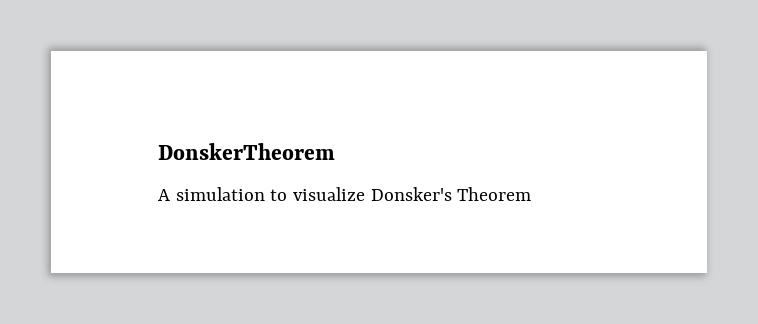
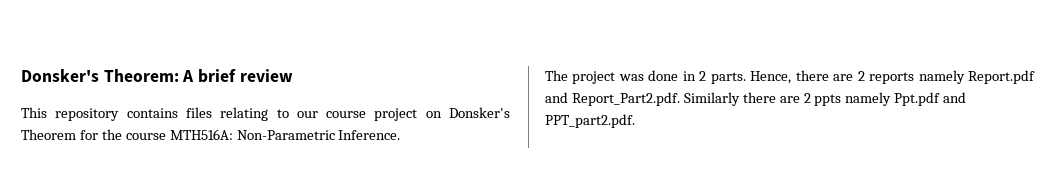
[158,143,335,160] [158,187,532,201] DonskerTheorem // A simulation to visualize Donsker's Theorem -> [21,69,293,83] [21,107,511,121] [21,129,401,140] [545,70,1035,84] [545,92,967,106] [545,114,635,128] Donsker's Theorem: A brief review // This repository contains files relating to our course project on Donsker's Theorem for the course MTH516A: Non-Parametric Inference. // The project was done in 2 parts. Hence, there are 2 reports namely Report.pdf and Report_Part2.pdf. Similarly there are 2 ppts namely Ppt.pdf and PPT_part2.pdf.

